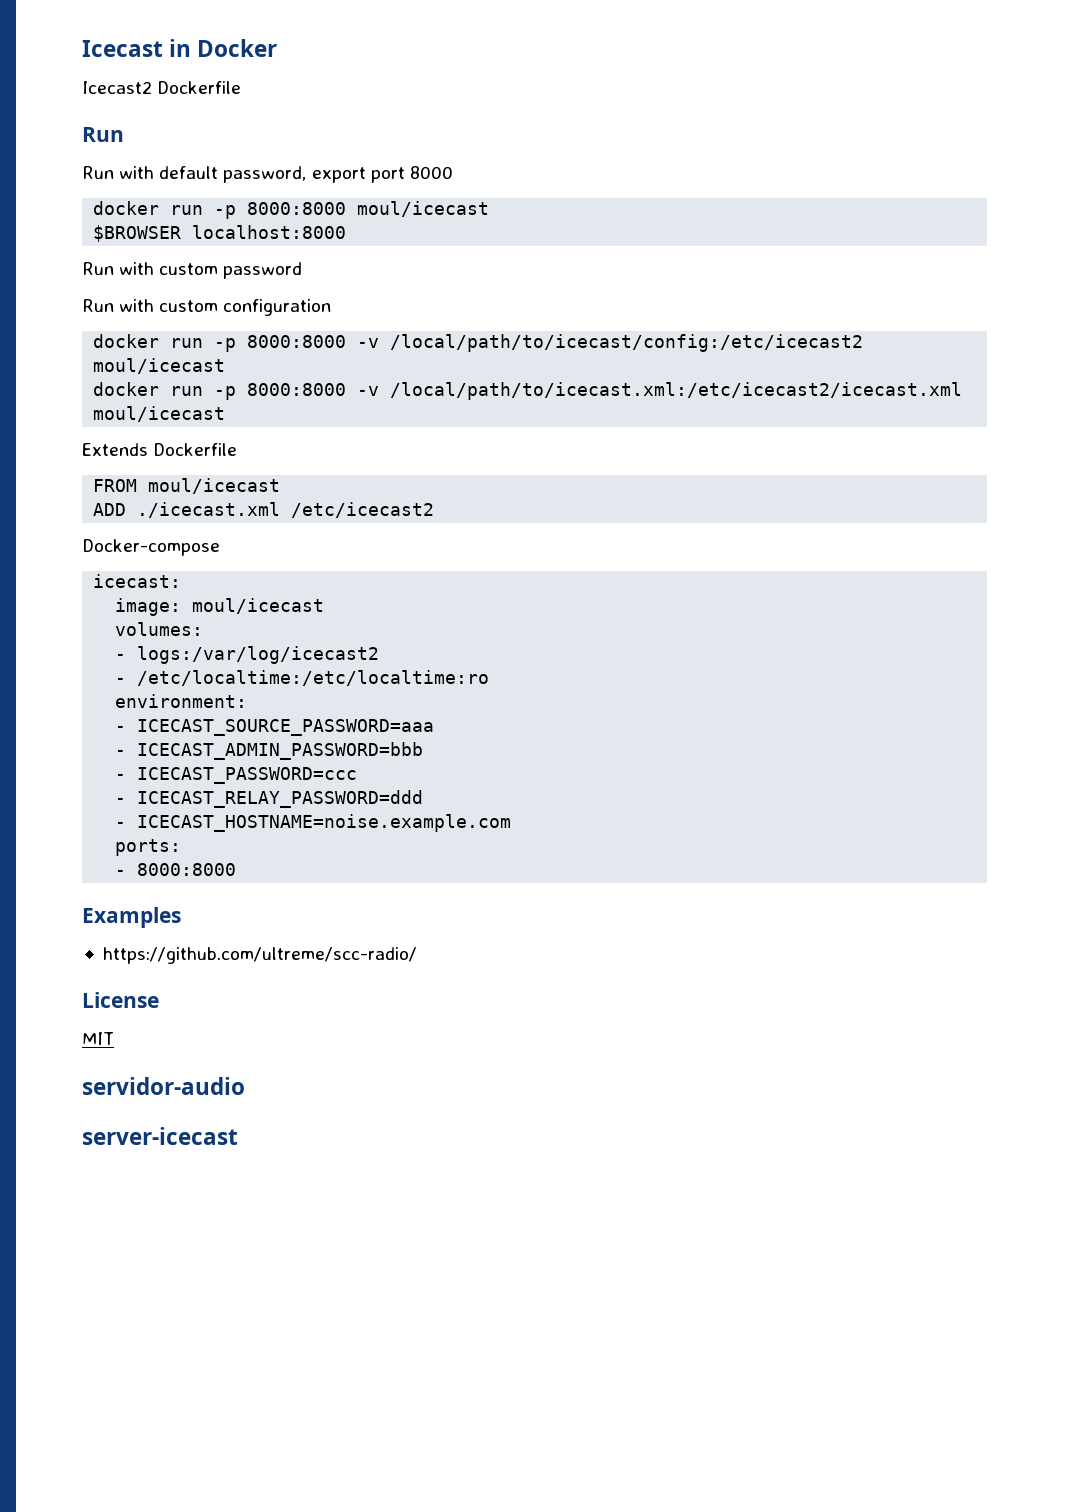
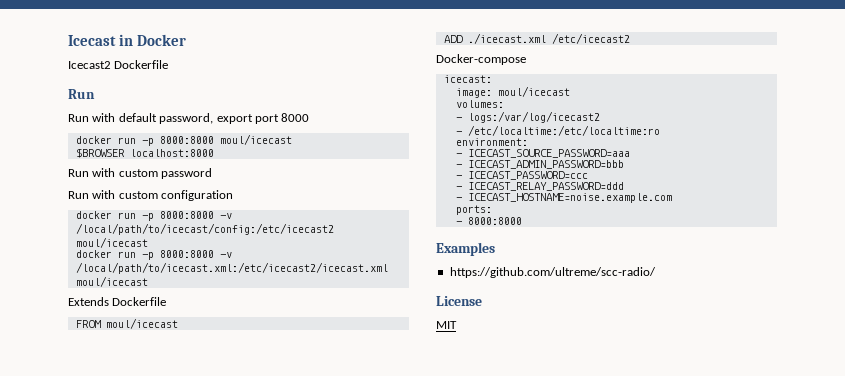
[82,1077,245,1095] [82,1127,238,1145] // servidor-audio // server-icecast -> (457, 325) none

